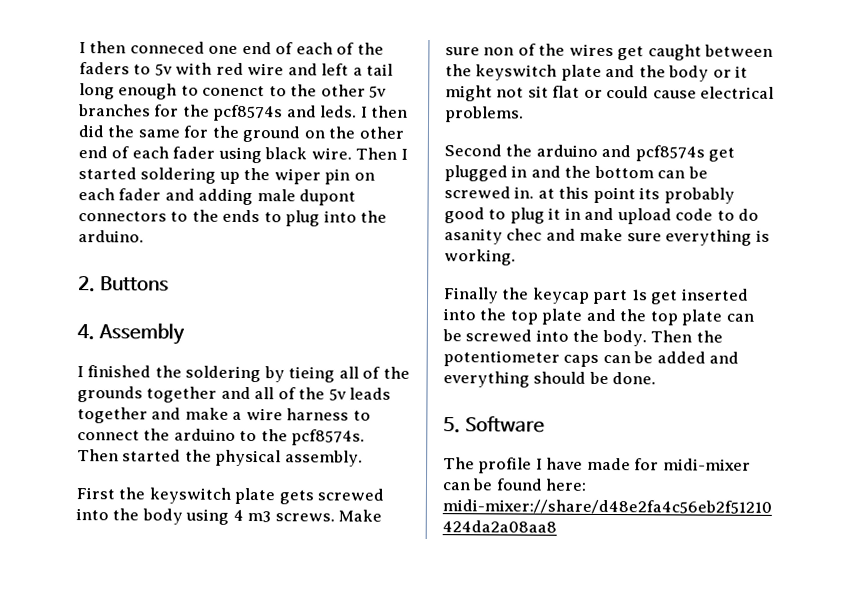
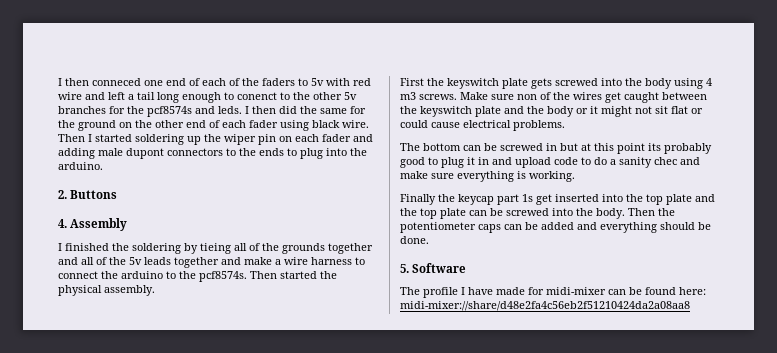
[444,144,736,162] [444,165,592,182] Second the arduino and pcf8574s get plugged in and the -> [400,143,420,151] The
[514,186,535,199] in. -> [546,143,578,151] in but
[444,228,503,245] asanity -> [610,157,652,168] a sanity

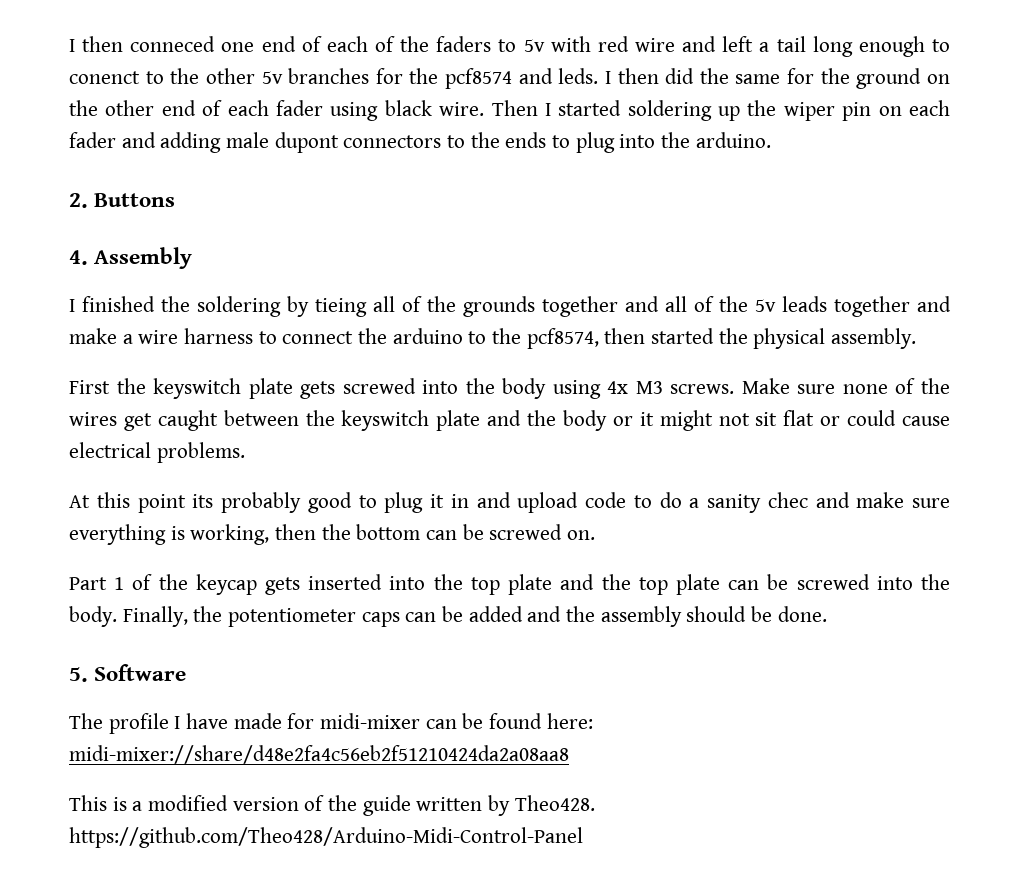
[147,106,192,117] pcf8574s -> [445,68,513,89] pcf8574
[199,271,277,282] pcf8574s. Then -> [526,328,646,349] pcf8574, then
[706,78,712,86] [400,92,416,100] 4 m3 -> [607,381,663,394] 4x M3
[491,94,537,100] sure non -> [797,384,888,394] sure none
[400,143,591,151] The bottom can be screwed in but at -> [69,495,90,508] At
[529,171,575,182] [400,194,552,205] working. // Finally the keycap part 1s get -> [190,524,596,545] [69,574,301,595] working, then the bottom can be screwed on. // Part 1 of the keycap gets
[628,208,655,216] Then -> [122,606,188,627] Finally,
[600,222,657,233] everything -> [566,606,682,627] the assembly
(690, 306) none -> [69,795,595,816] [69,827,583,848] // This is a modified version of the guide written by Theo428. https://github.com/Theo428/Arduino-Midi-Control-Panel

